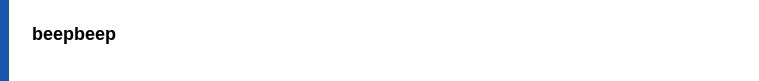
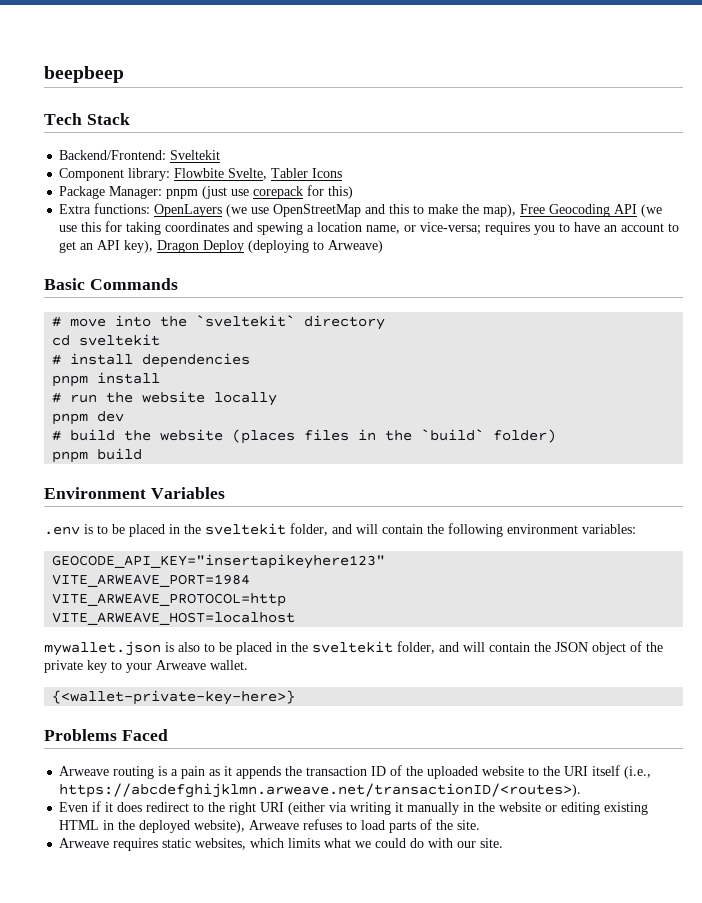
(116, 35) none -> [44,113,130,125] [59,150,221,160] [59,168,343,181] [59,185,354,199] [59,203,663,217] [59,221,680,235] [59,240,384,253] [44,278,178,290] [52,315,386,330] [52,334,161,346] [52,353,251,368] [52,372,161,387] [52,391,278,406] [52,411,125,425] [52,429,557,444] [52,448,143,463] [44,487,225,499] [44,523,636,537] [52,554,386,569] [52,574,251,587] [52,593,287,607] [52,612,296,625] [44,641,663,656] [44,660,248,673] [52,690,296,705] [44,729,168,741] [59,765,652,779] [59,783,582,798] [59,801,649,815] [59,819,481,833] [59,838,504,851] // Tech Stack // Backend/Frontend: Sveltekit // Component library: Flowbite Svelte, Tabler Icons // Package Manager: pnpm (just use corepack for this) // Extra functions: OpenLayers (we use OpenStreetMap and this to make the map), Free Geocoding API (we use this for taking coordinates and spewing a location name, or vice-versa; requires you to have an account to get an API key), Dragon Deploy (deploying to Arweave) // Basic Commands // # move into the `sveltekit` directory // cd sveltekit // # install dependencies // pnpm install // # run the website locally // pnpm dev // # build the website (places files in the `build` folder) // pnpm build // Environment Variables // .env is to be placed in the sveltekit folder, and will contain the following environment variables: // GEOCODE_API_KEY="insertapikeyhere123" // VITE_ARWEAVE_PORT=1984 // VITE_ARWEAVE_PROTOCOL=http // VITE_ARWEAVE_HOST=localhost // mywallet.json is also to be placed in the sveltekit folder, and will contain the JSON object of the private key to your Arweave wallet. // {<wallet-private-key-here>} // Problems Faced // Arweave routing is a pain as it appends the transaction ID of the uploaded website to the URI itself (i.e., https://abcdefghijklmn.arweave.net/transactionID/<routes>). // Even if it does redirect to the right URI (either via writing it manually in the website or editing existing HTML in the deployed website), Arweave refuses to load parts of the site. // Arweave requires static websites, which limits what we could do with our site.

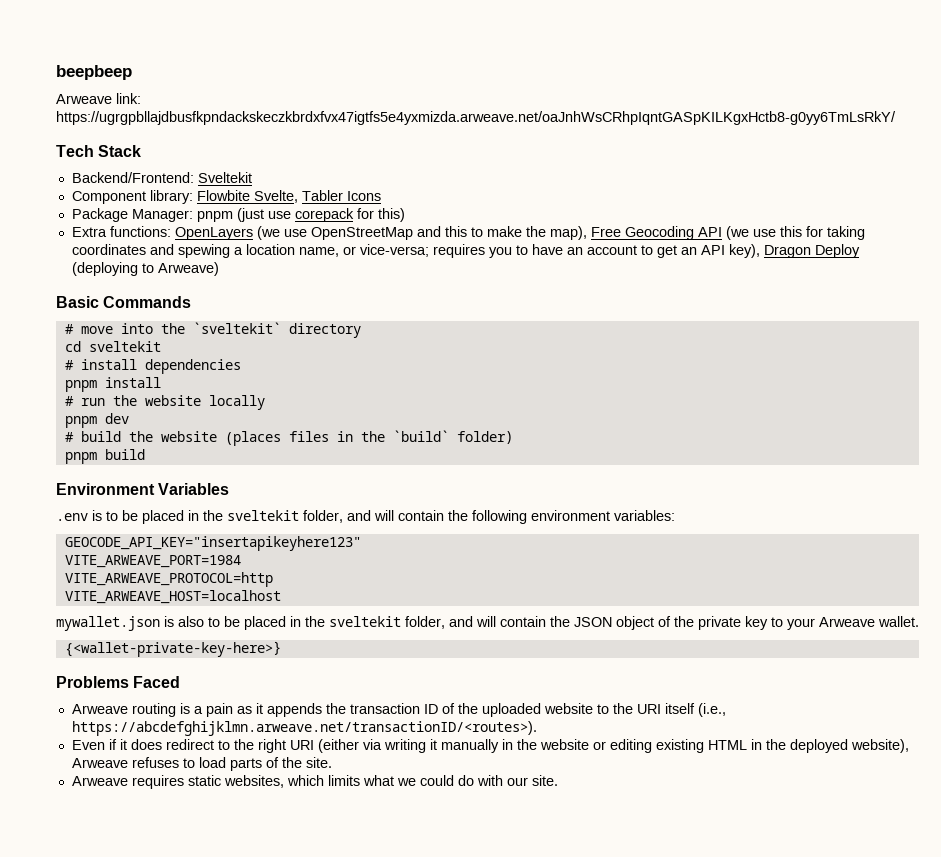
(124, 74) none -> [56,93,141,104] [56,111,896,125] // Arweave link: https://ugrgpbllajdbusfkpndackskeczkbrdxfvx47igtfs5e4yxmizda.arweave.net/oaJnhWsCRhpIqntGASpKILKgxHctb8-g0yy6TmLsRkY/

